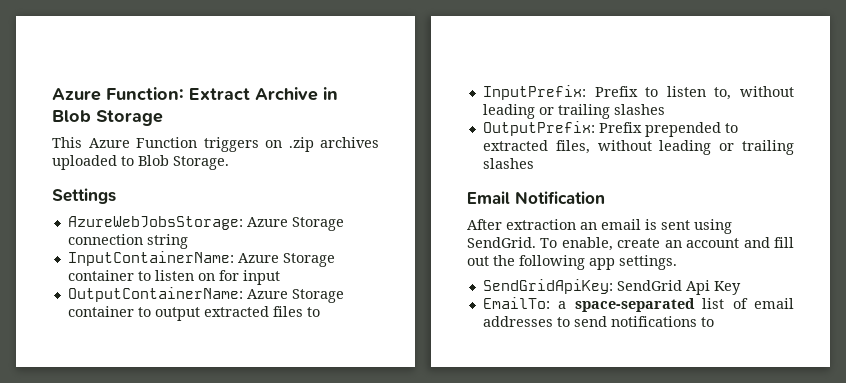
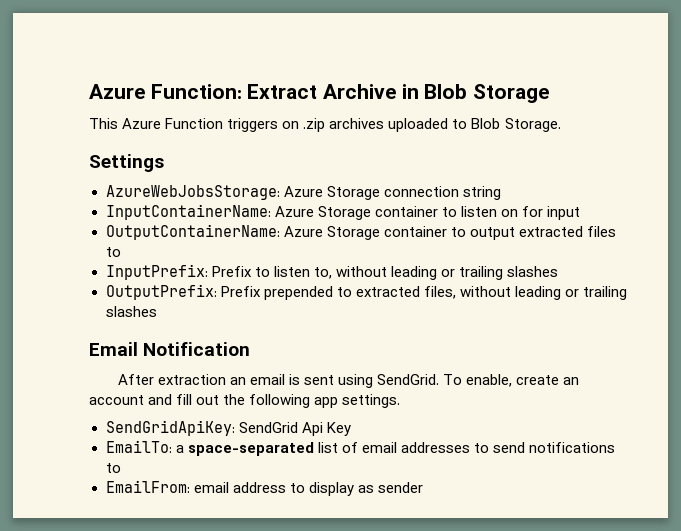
(714, 322) none -> [105,480,423,496] // EmailFrom: email address to display as sender

